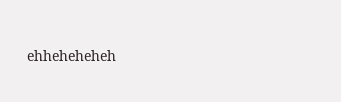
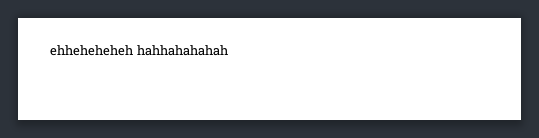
(116, 55) none -> [136,45,228,56] hahhahahahah

